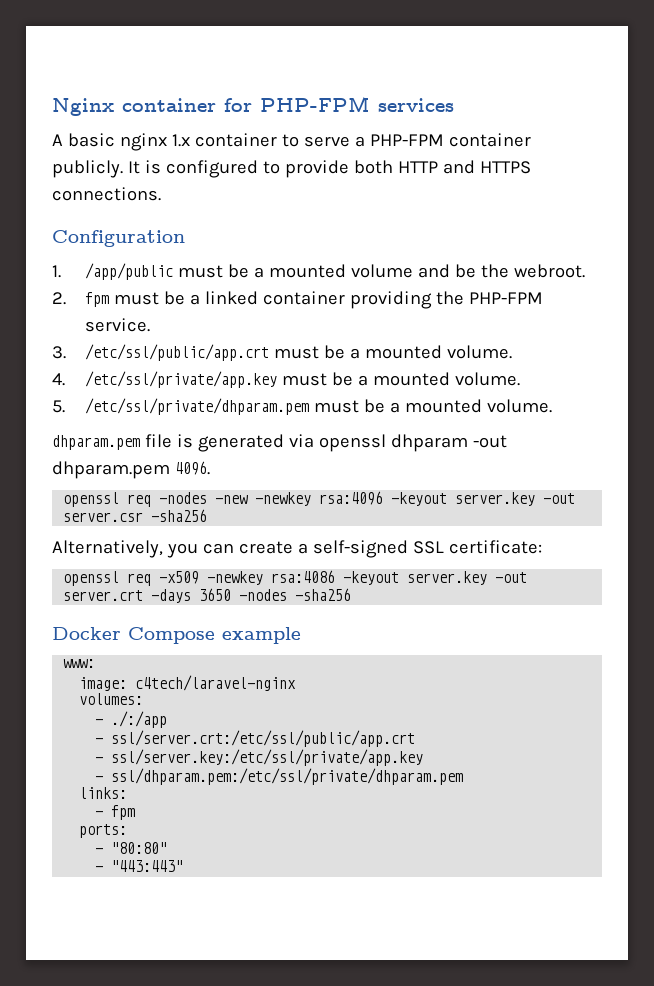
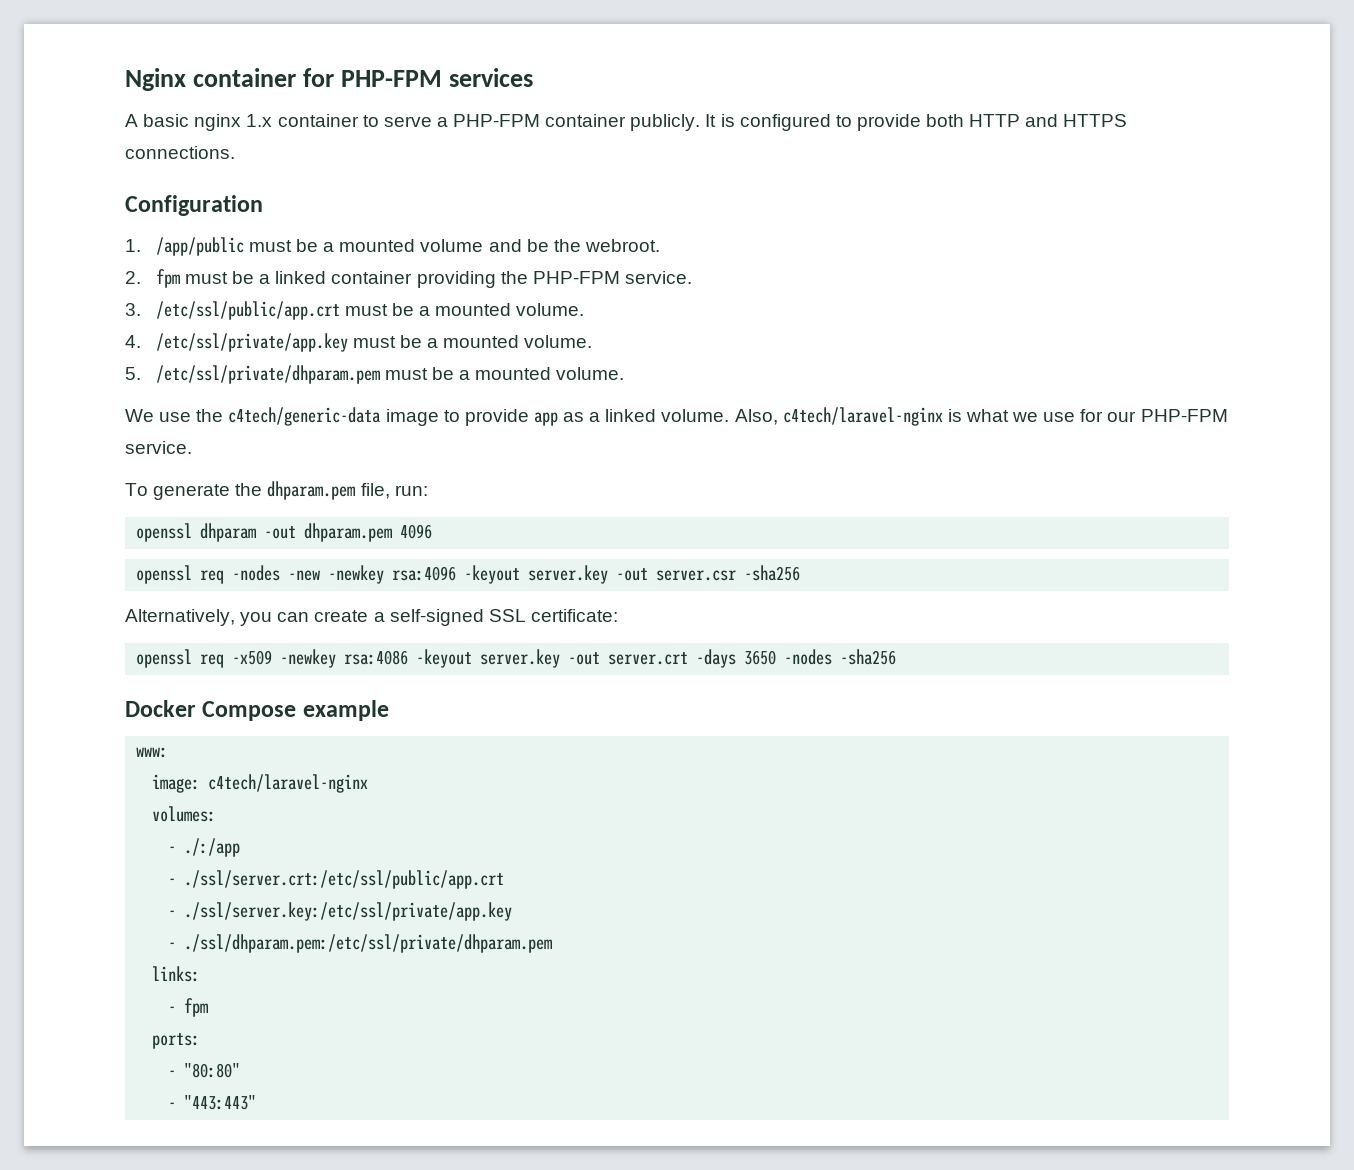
[52,434,314,452] dhparam.pem file is generated via -> [125,407,1228,426] [125,441,192,454] [125,481,428,500] We use the c4tech/generic-data image to provide app as a linked volume. Also, c4tech/laravel-nginx is what we use for our PHP-FPM service. // To generate the dhparam.pem file, run: //
[174,461,210,475] 4096. -> [400,524,433,539] 4096
[111,730,416,747] [95,749,424,766] [95,768,464,785] ssl/server.crt:/etc/ssl/public/app.crt // - ssl/server.key:/etc/ssl/private/app.key // - ssl/dhparam.pem:/etc/ssl/private/dhparam.pem -> [184,870,505,889] [168,902,513,921] [168,934,553,953] ./ssl/server.crt:/etc/ssl/public/app.crt // - ./ssl/server.key:/etc/ssl/private/app.key // - ./ssl/dhparam.pem:/etc/ssl/private/dhparam.pem

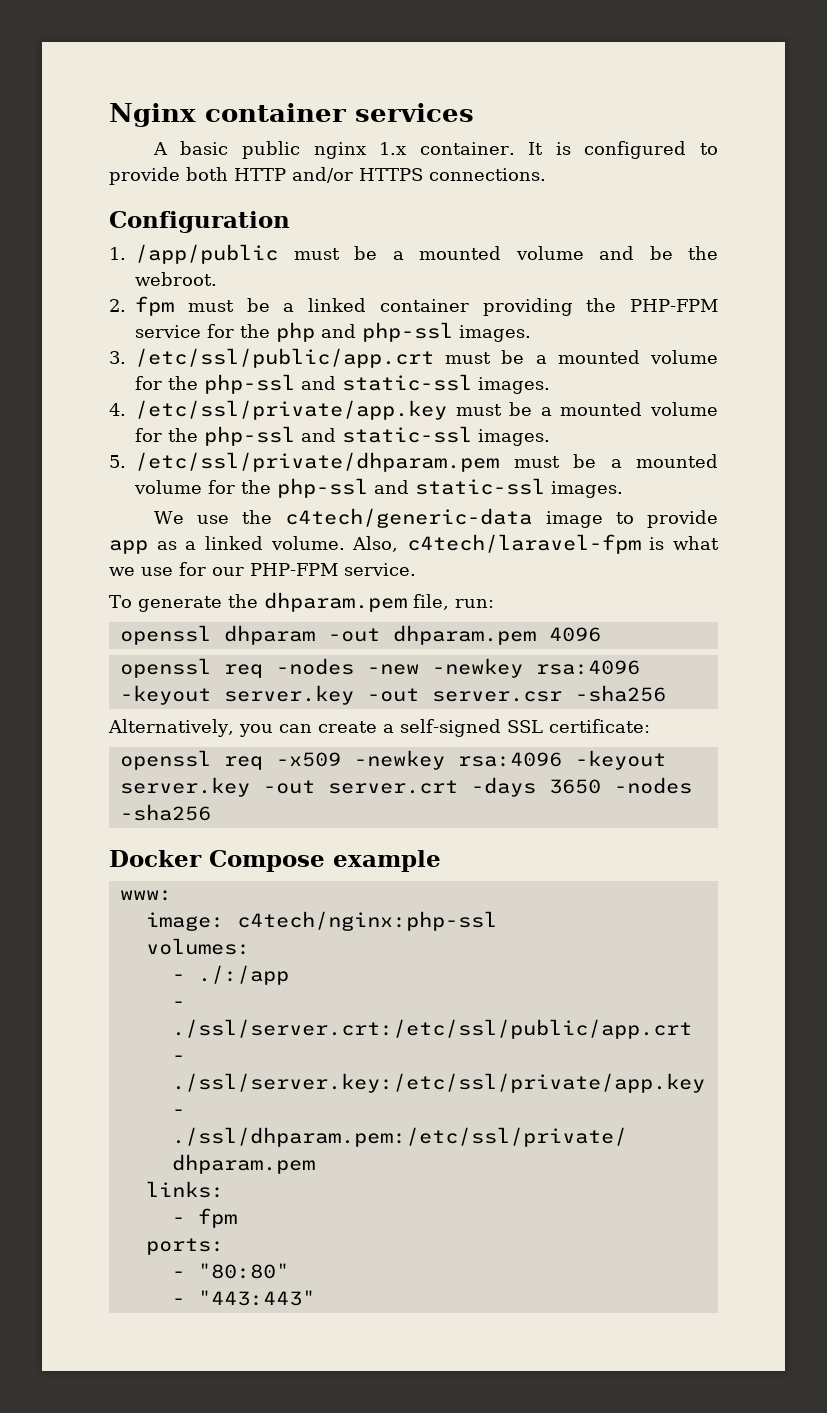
[302,68,442,87] for PHP-FPM -> (346, 112) none
(190, 120) none -> [241,141,300,159] public
[277,114,701,131] container to serve a PHP-FPM container publicly. -> [419,142,515,155] container.
[1025,114,1059,127] and -> [292,167,353,183] and/or
[625,271,693,284] service. -> [135,322,531,342] service for the php and php-ssl images.
[516,303,585,316] volume. -> [650,350,718,364] [135,374,550,394] volume for the php-ssl and static-ssl images.
[524,335,593,348] volume. -> [650,402,719,416] [135,426,550,446] volume for the php-ssl and static-ssl images.
[556,367,625,380] volume. -> [134,478,623,498] volume for the php-ssl and static-ssl images.
[782,407,943,426] c4tech/laravel-nginx -> [406,534,641,554] c4tech/laravel-fpm
[344,650,409,665] rsa:4086 -> [457,752,562,767] rsa:4096
[208,774,369,793] c4tech/laravel-nginx -> [236,911,497,931] c4tech/nginx:php-ssl

